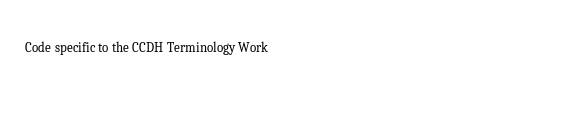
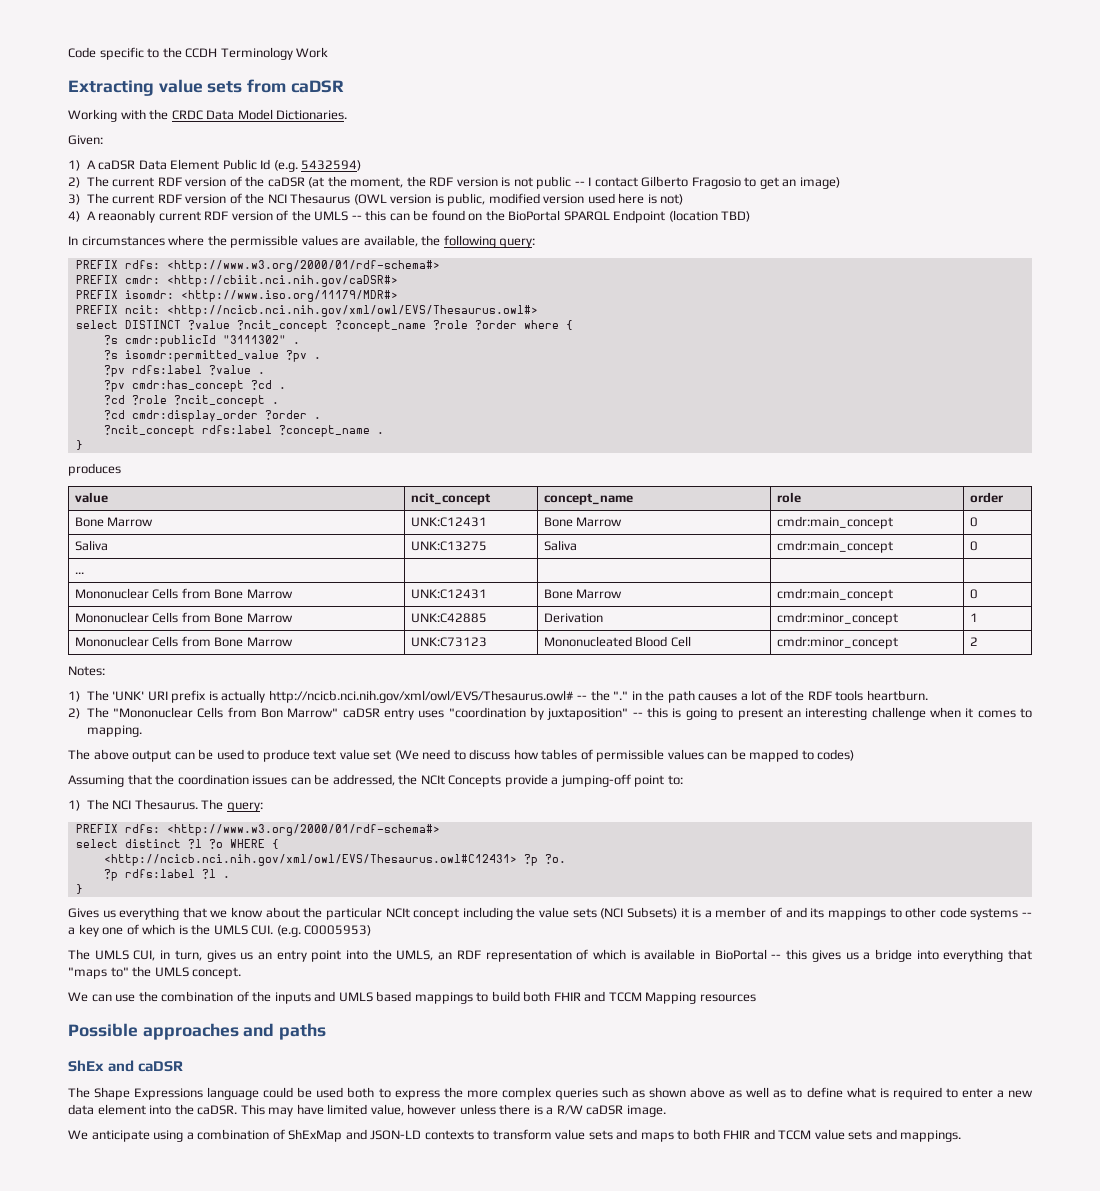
(269, 46) none -> [68,79,344,96] [68,109,348,122] [68,135,103,145] [68,159,362,172] [68,176,840,189] [68,193,684,206] [68,210,751,223] [68,235,536,248] [75,260,440,272] [75,275,398,287] [75,290,398,302] [75,305,538,317] [75,320,573,332] [103,335,300,347] [103,350,321,362] [103,365,265,377] [103,380,286,392] [103,395,279,407] [103,410,321,422] [103,425,384,437] [75,440,83,450] [68,463,121,476] [74,492,108,503] [410,493,491,505] [543,493,633,505] [776,492,801,503] [969,492,1003,503] [74,517,154,527] [410,517,487,527] [543,517,623,527] [776,516,893,529] [969,517,978,527] [74,540,108,551] [410,541,487,551] [543,540,577,551] [776,540,893,553] [969,541,978,551] [74,572,84,574] [74,588,293,599] [410,589,487,599] [543,589,623,599] [776,588,893,601] [969,589,978,599] [74,612,293,623] [410,613,487,623] [543,613,603,623] [776,612,898,625] [969,613,978,622] [74,636,293,647] [410,637,487,647] [543,636,691,647] [776,636,898,649] [969,637,978,646] [68,666,105,676] [68,690,928,703] [68,707,1032,720] [86,725,142,737] [68,749,855,762] [68,774,683,787] [68,799,263,812] [75,824,440,836] [75,839,279,849] [103,854,566,866] [103,869,230,881] [75,884,83,894] [68,907,1033,920] [68,924,372,937] [68,949,1033,962] [68,966,242,979] [68,991,756,1004] [68,1023,327,1040] [68,1060,184,1072] [68,1087,1034,1100] [68,1104,666,1117] [68,1129,962,1142] // Extracting value sets from caDSR // Working with the CRDC Data Model Dictionaries. // Given: // 1) A caDSR Data Element Public Id (e.g. 5432594) // 2) The current RDF version of the caDSR (at the moment, the RDF version is not public -- I contact Gilberto Fragosio to get an image) // 3) The current RDF version of the NCI Thesaurus (OWL version is public, modified version used here is not) // 4) A reaonably current RDF version of the UMLS -- this can be found on the BioPortal SPARQL Endpoint (location TBD) // In circumstances where the permissible values are available, the following query: // PREFIX rdfs: <http://www.w3.org/2000/01/rdf-schema#> // PREFIX cmdr: <http://cbiit.nci.nih.gov/caDSR#> // PREFIX isomdr: <http://www.iso.org/11179/MDR#> // PREFIX ncit: <http://ncicb.nci.nih.gov/xml/owl/EVS/Thesaurus.owl#> // select DISTINCT ?value ?ncit_concept ?concept_name ?role ?order where { // ?s cmdr:publicId "3111302" . // ?s isomdr:permitted_value ?pv . // ?pv rdfs:label ?value . // ?pv cmdr:has_concept ?cd . // ?cd ?role ?ncit_concept . // ?cd cmdr:display_order ?order . // ?ncit_concept rdfs:label ?concept_name . // } // produces // value | ncit_concept | concept_name | role | order // Bone Marrow | UNK:C12431 | Bone Marrow | cmdr:main_concept | 0 // Saliva | UNK:C13275 | Saliva | cmdr:main_concept | 0 // ... | | | | // Mononuclear Cells from Bone Marrow | UNK:C12431 | Bone Marrow | cmdr:main_concept | 0 // Mononuclear Cells from Bone Marrow | UNK:C42885 | Derivation | cmdr:minor_concept | 1 // Mononuclear Cells from Bone Marrow | UNK:C73123 | Mononucleated Blood Cell | cmdr:minor_concept | 2 // Notes: // 1) The 'UNK' URI prefix is actually http://ncicb.nci.nih.gov/xml/owl/EVS/Thesaurus.owl# -- the "." in the path causes a lot of the RDF tools heartburn. // 2) The "Mononuclear Cells from Bon Marrow" caDSR entry uses "coordination by juxtaposition" -- this is going to present an interesting challenge when it comes to mapping. // The above output can be used to produce text value set (We need to discuss how tables of permissible values can be mapped to codes) // Assuming that the coordination issues can be addressed, the NCIt Concepts provide a jumping-off point to: // 1) The NCI Thesaurus. The query: // PREFIX rdfs: <http://www.w3.org/2000/01/rdf-schema#> // select distinct ?l ?o WHERE { // <http://ncicb.nci.nih.gov/xml/owl/EVS/Thesaurus.owl#C12431> ?p ?o. // ?p rdfs:label ?l . // } // Gives us everything that we know about the particular NCIt concept including the value sets (NCI Subsets) it is a member of and its mappings to other code systems -- a key one of which is the UMLS CUI. (e.g. C0005953) // The UMLS CUI, in turn, gives us an entry point into the UMLS, an RDF representation of which is available in BioPortal -- this gives us a bridge into everything that "maps to" the UMLS concept. // We can use the combination of the inputs and UMLS based mappings to build both FHIR and TCCM Mapping resources // Possible approaches and paths // ShEx and caDSR // The Shape Expressions language could be used both to express the more complex queries such as shown above as well as to define what is required to enter a new data element into the caDSR. This may have limited value, however unless there is a R/W caDSR image. // We anticipate using a combination of ShExMap and JSON-LD contexts to transform value sets and maps to both FHIR and TCCM value sets and mappings.

